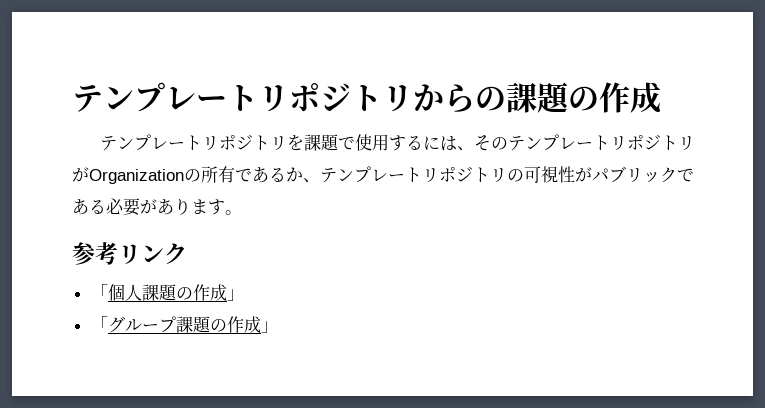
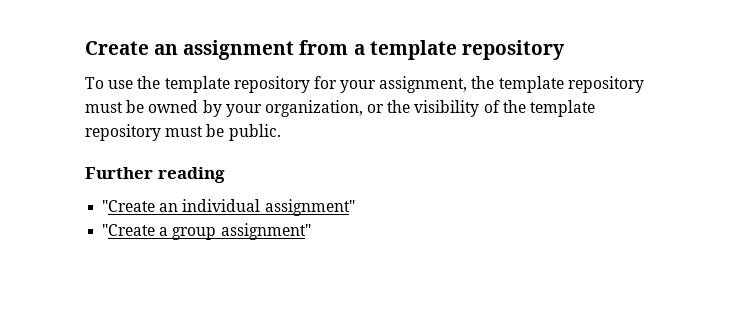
[72,82,661,113] [99,134,695,151] [72,166,694,184] [72,198,242,216] [72,242,187,265] [90,284,244,301] [90,316,278,333] テンプレートリポジトリからの課題の作成 // テンプレートリポジトリを課題で使用するには、そのテンプレートリポジトリがOrganizationの所有であるか、テンプレートリポジトリの可視性がパブリックである必要があります。 // 参考リンク // 「個人課題の作成」 // 「グループ課題の作成」 -> [85,40,564,60] [85,76,644,93] [85,100,596,117] [85,124,281,141] [85,167,225,183] [102,199,355,216] [102,223,311,240] Create an assignment from a template repository // To use the template repository for your assignment, the template repository must be owned by your organization, or the visibility of the template repository must be public. // Further reading // "Create an individual assignment" // "Create a group assignment"

